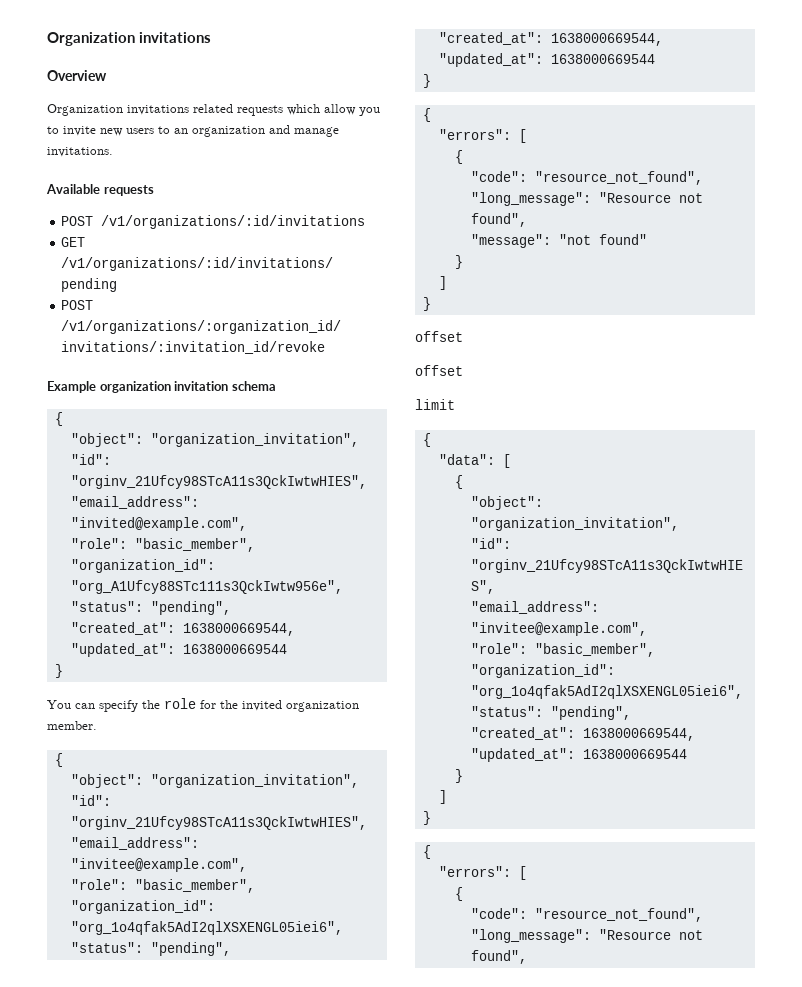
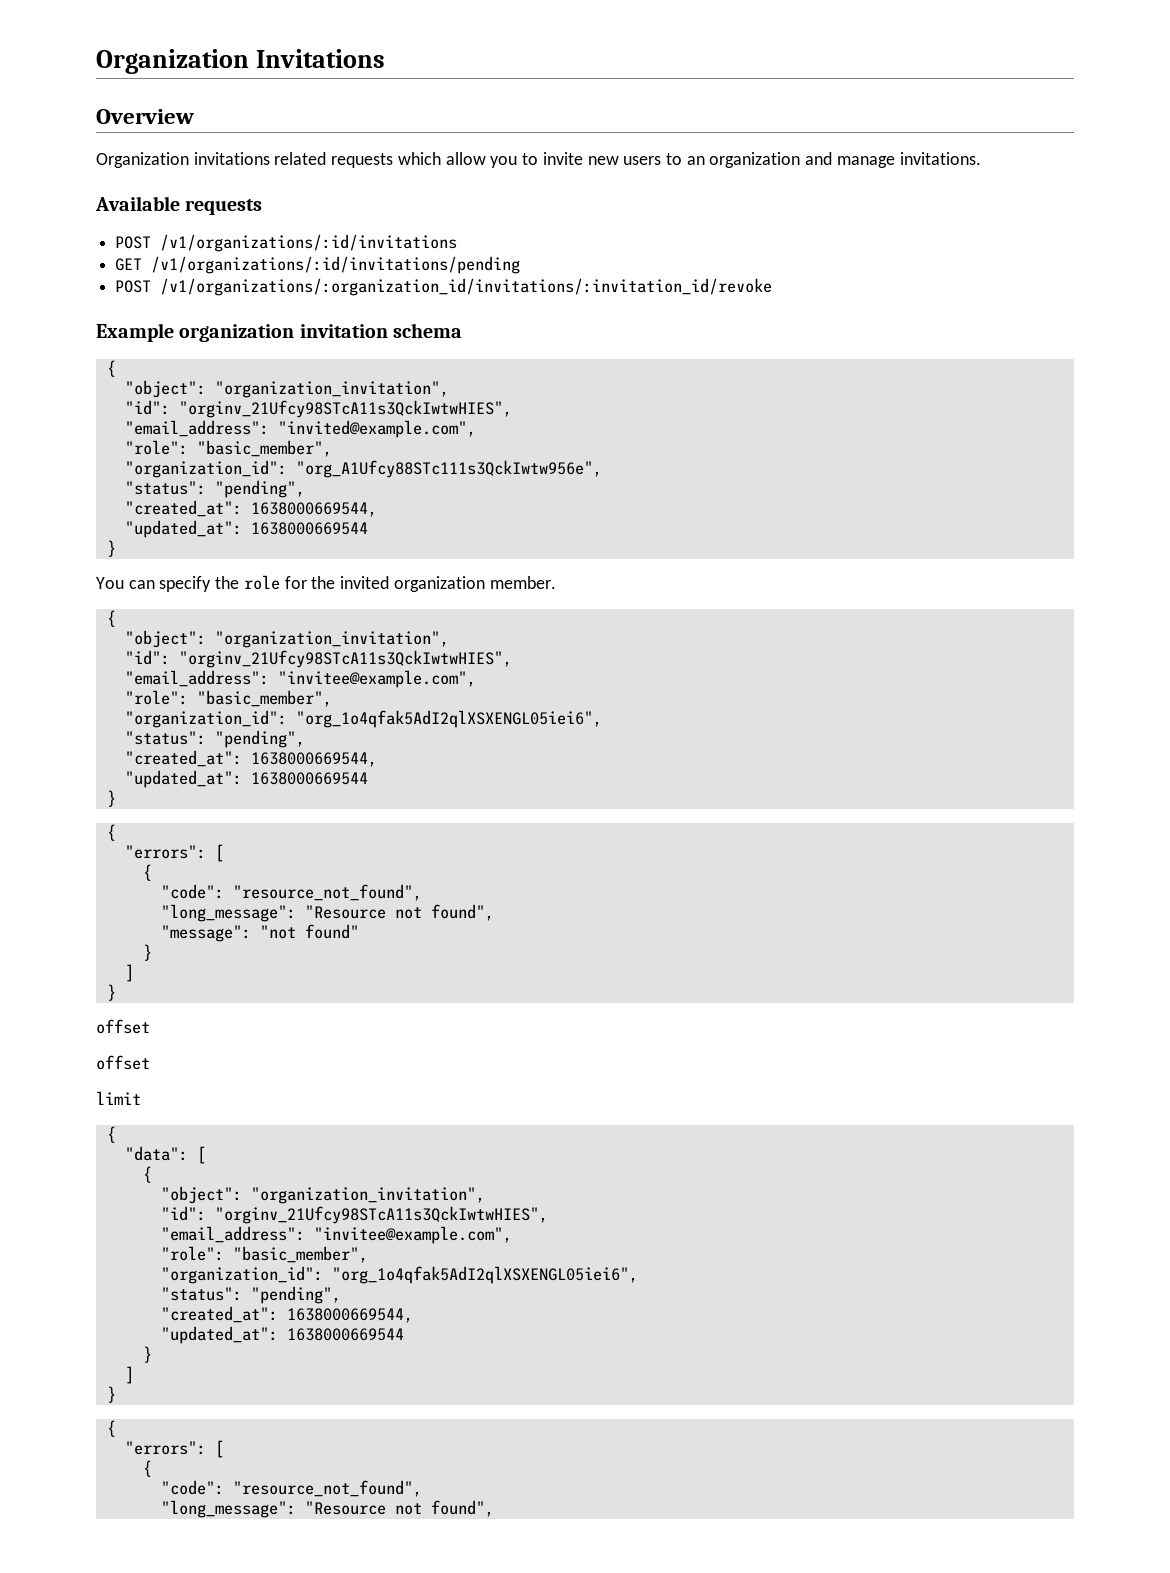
[47,32,211,46] Organization invitations -> [96,49,386,74] Organization Invitations

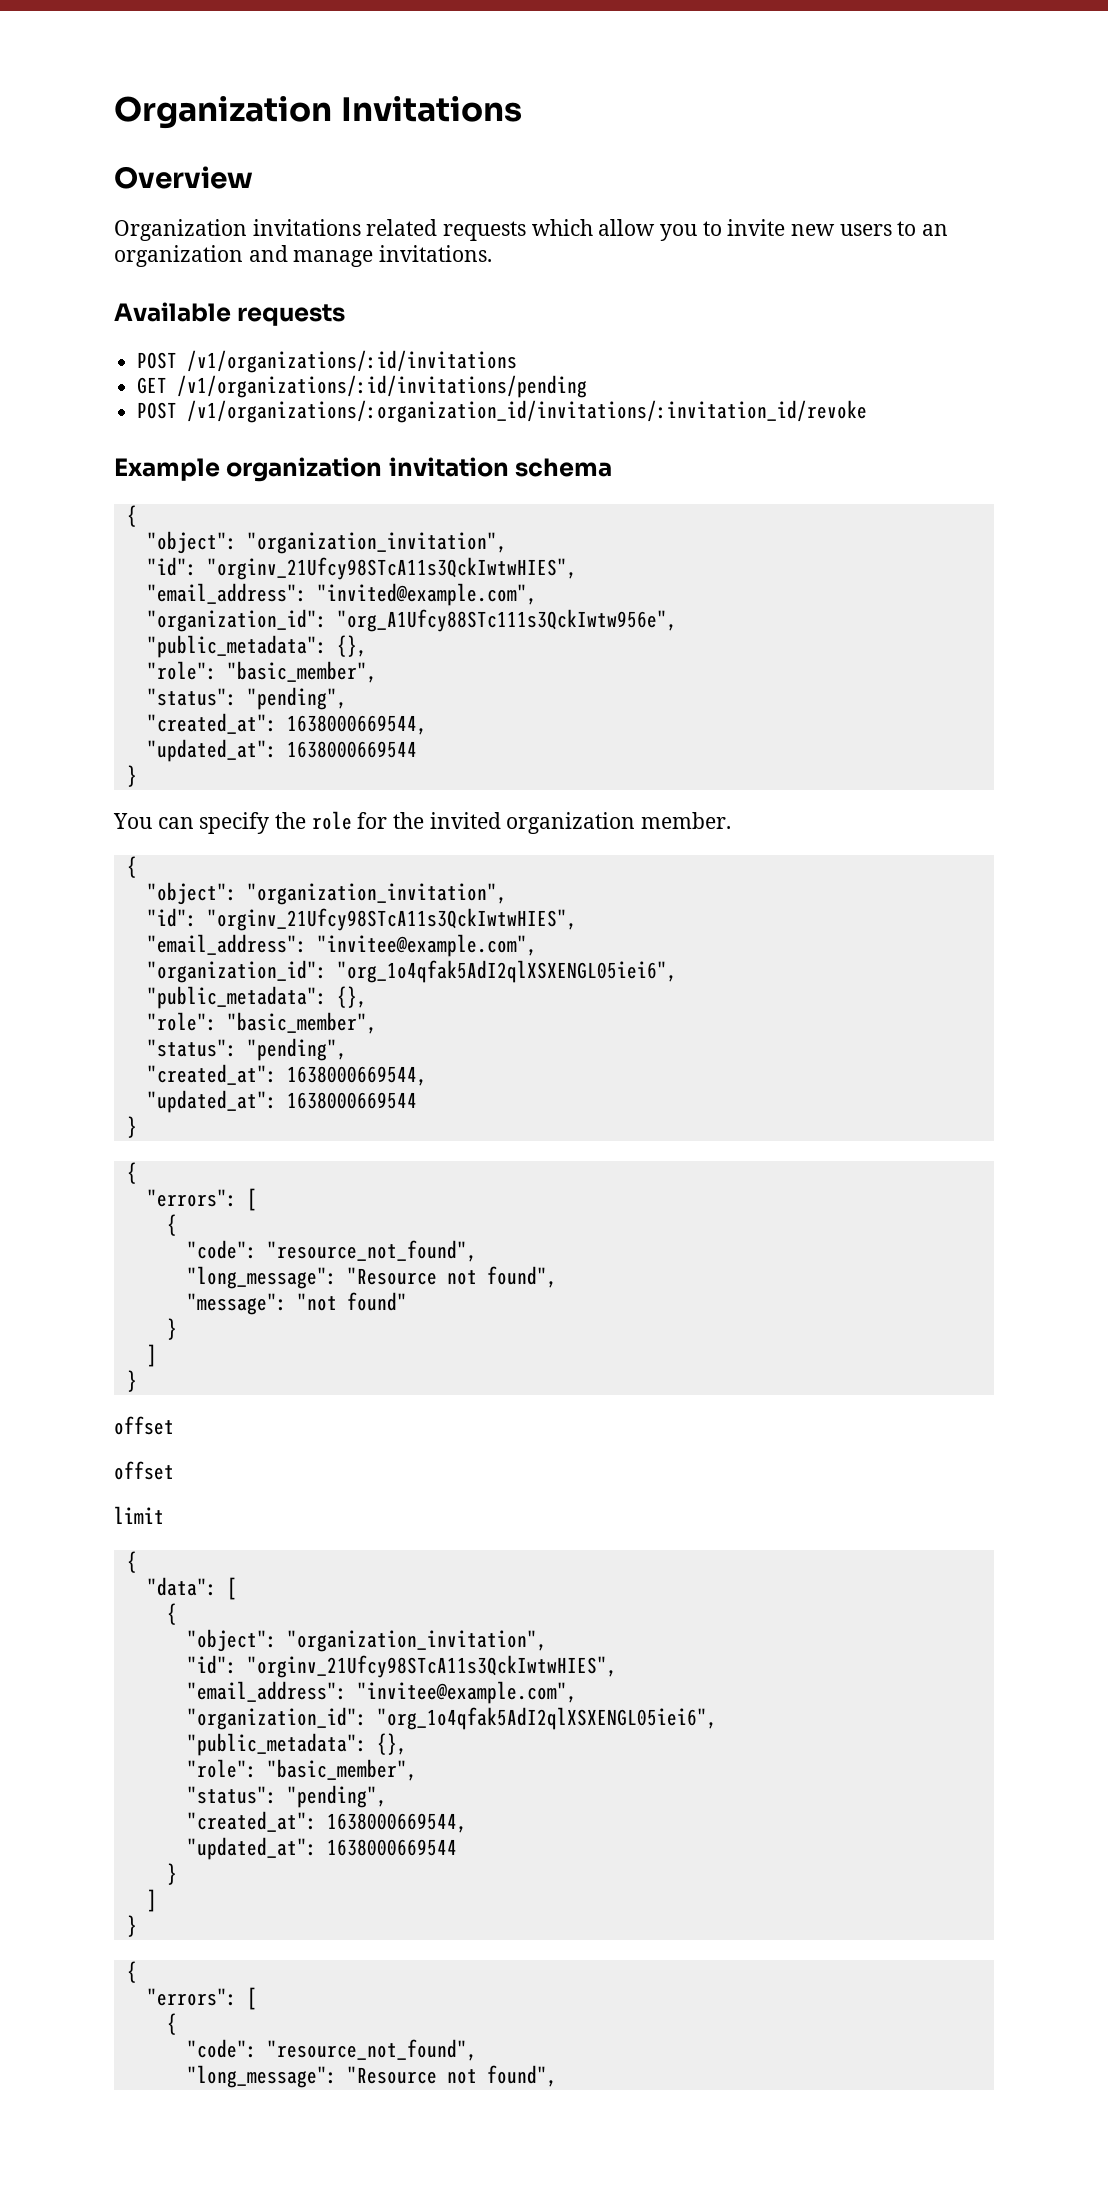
[124,440,332,457] [124,460,602,478] // "role": "basic_member", // "organization_id": "org_A1Ufcy88STc111s3QckIwtw956e", -> [146,609,677,632] [146,635,367,658] [146,661,377,683] // "organization_id": "org_A1Ufcy88STc111s3QckIwtw956e", // "public_metadata": {}, // "role": "basic_member",
[124,690,332,707] [124,710,602,728] // "role": "basic_member", // "organization_id": "org_1o4qfak5AdI2qlXSXENGL05iei6", -> [146,960,677,983] [146,986,367,1009] [146,1012,377,1034] // "organization_id": "org_1o4qfak5AdI2qlXSXENGL05iei6", // "public_metadata": {}, // "role": "basic_member",
[160,1246,368,1263] [160,1266,638,1284] // "role": "basic_member", // "organization_id": "org_1o4qfak5AdI2qlXSXENGL05iei6", -> [186,1707,717,1730] [186,1733,407,1756] [186,1759,417,1781] // "organization_id": "org_1o4qfak5AdI2qlXSXENGL05iei6", // "public_metadata": {}, // "role": "basic_member",

